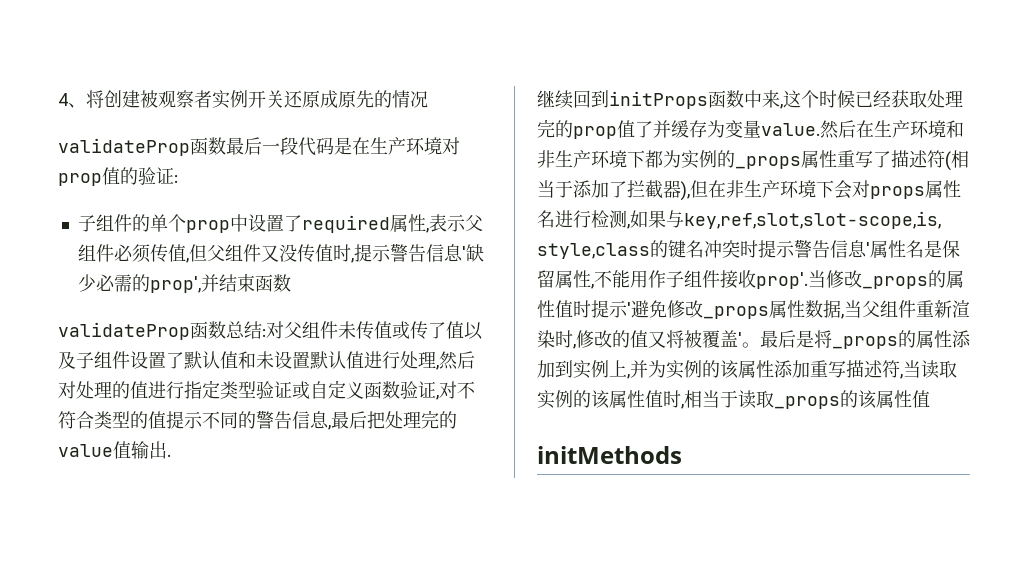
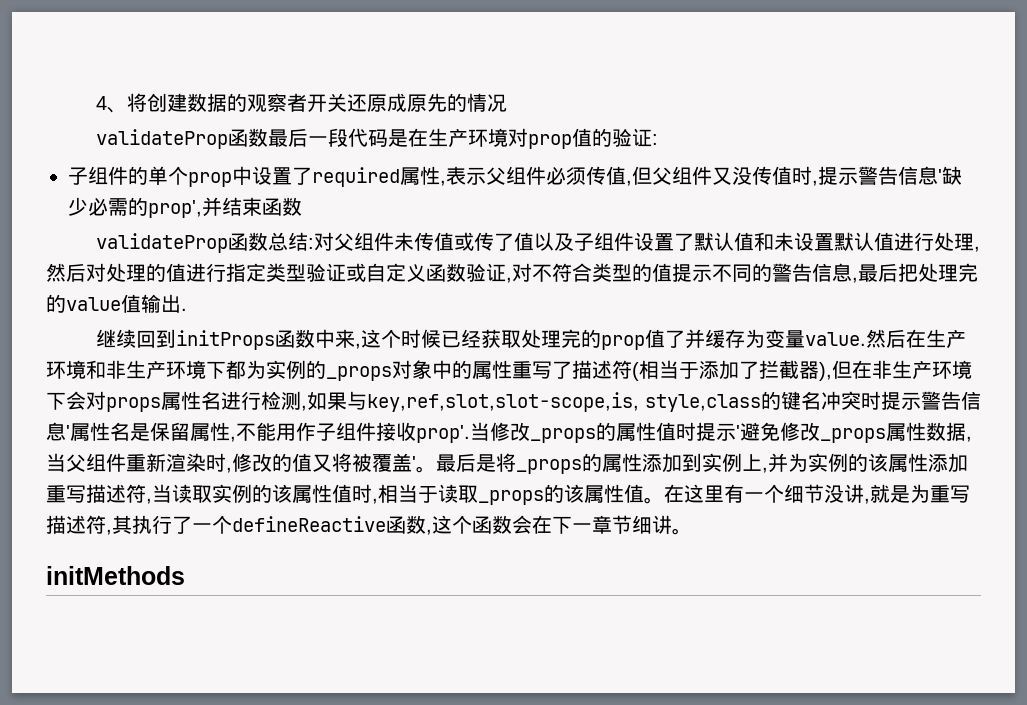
[140,90,248,109] 被观察者实例 -> [187,93,308,112] 数据的观察者
(801, 162) none -> [392,360,472,379] 对象中的
(930, 399) none -> [644,484,970,504] [46,515,692,535] 。在这里有一个细节没讲,就是为重写描述符,其执行了一个defineReactive函数,这个函数会在下一章节细讲。

